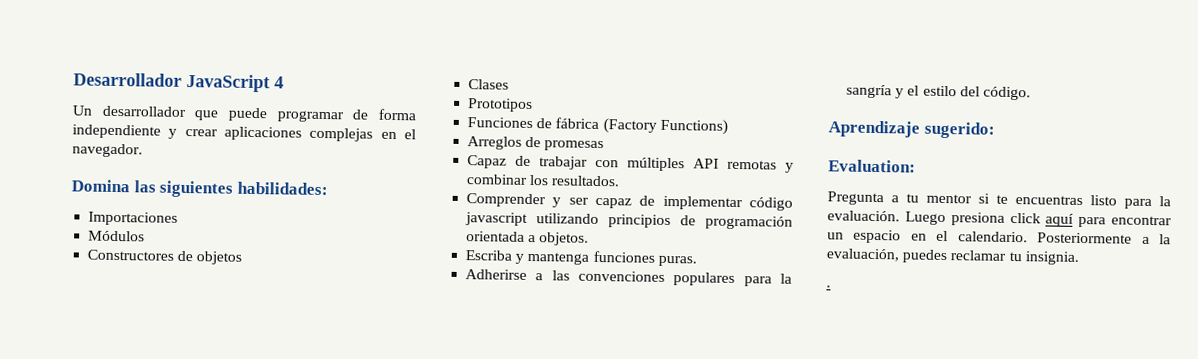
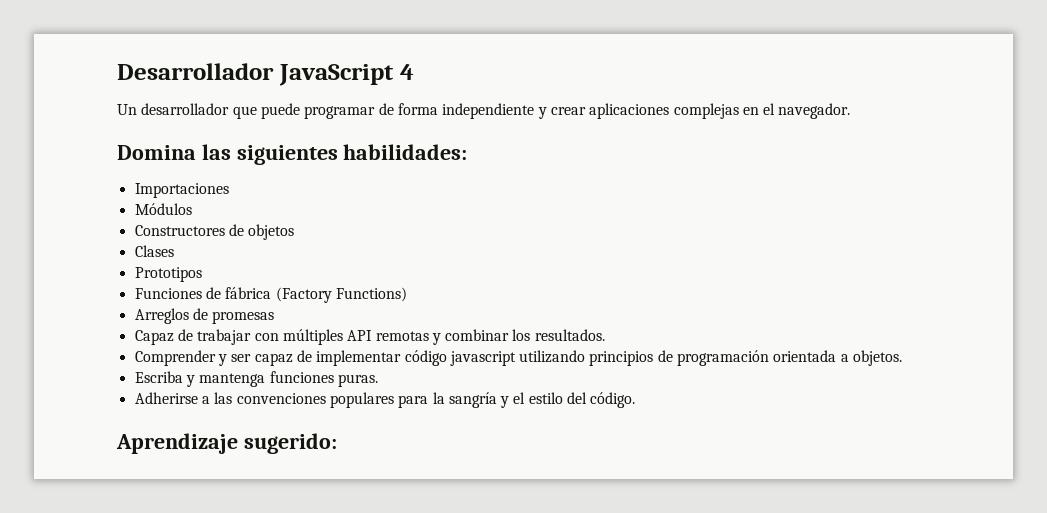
[828,159,916,173] [827,191,1171,210] [827,210,1172,228] [827,229,1171,245] [826,248,1080,265] [826,285,831,288] // Evaluation: // Pregunta a tu mentor si te encuentras listo para la evaluación. Luego presiona click aquí para encontrar un espacio en el calendario. Posteriormente a la evaluación, puedes reclamar tu insignia. // . -> (337, 443) none

